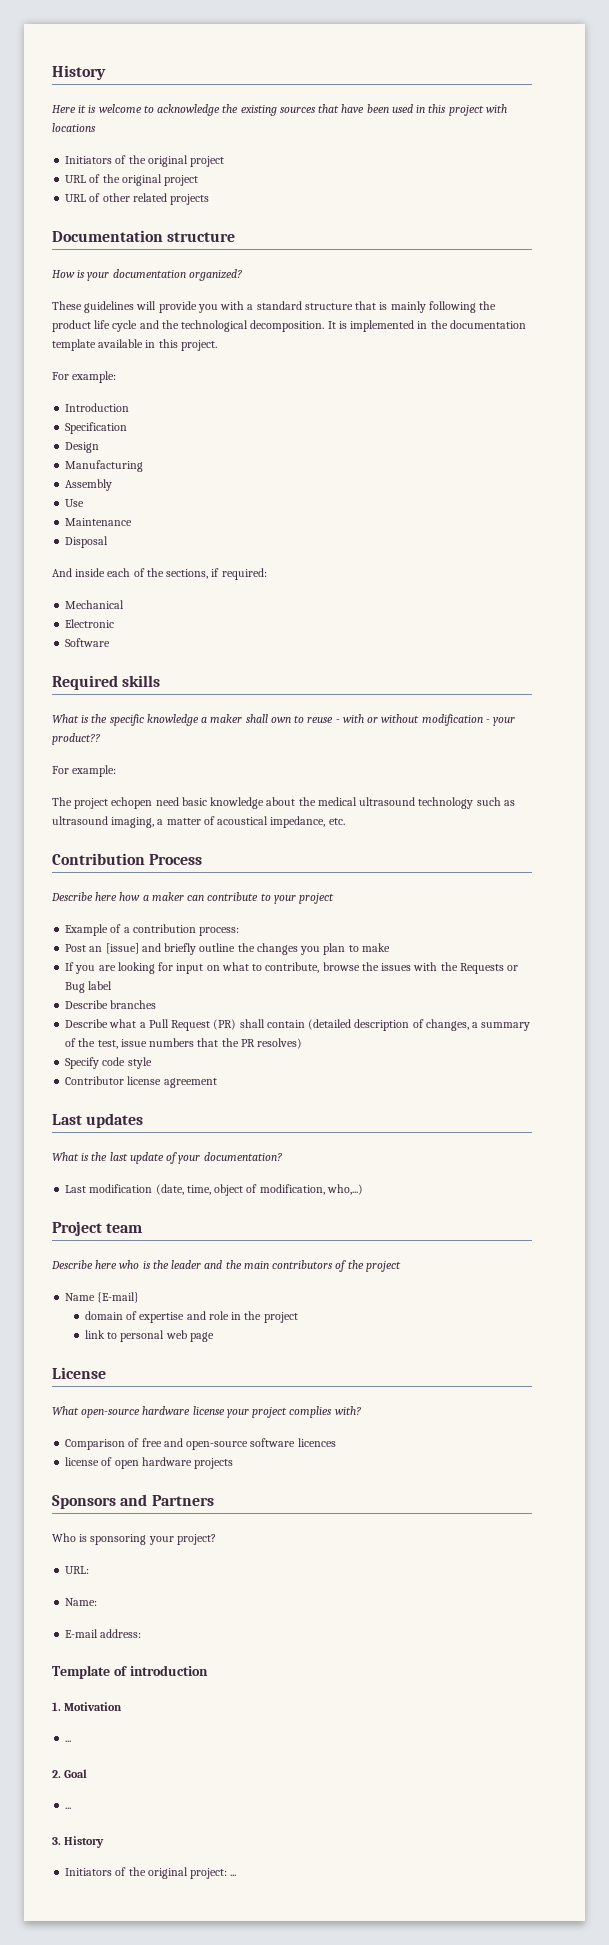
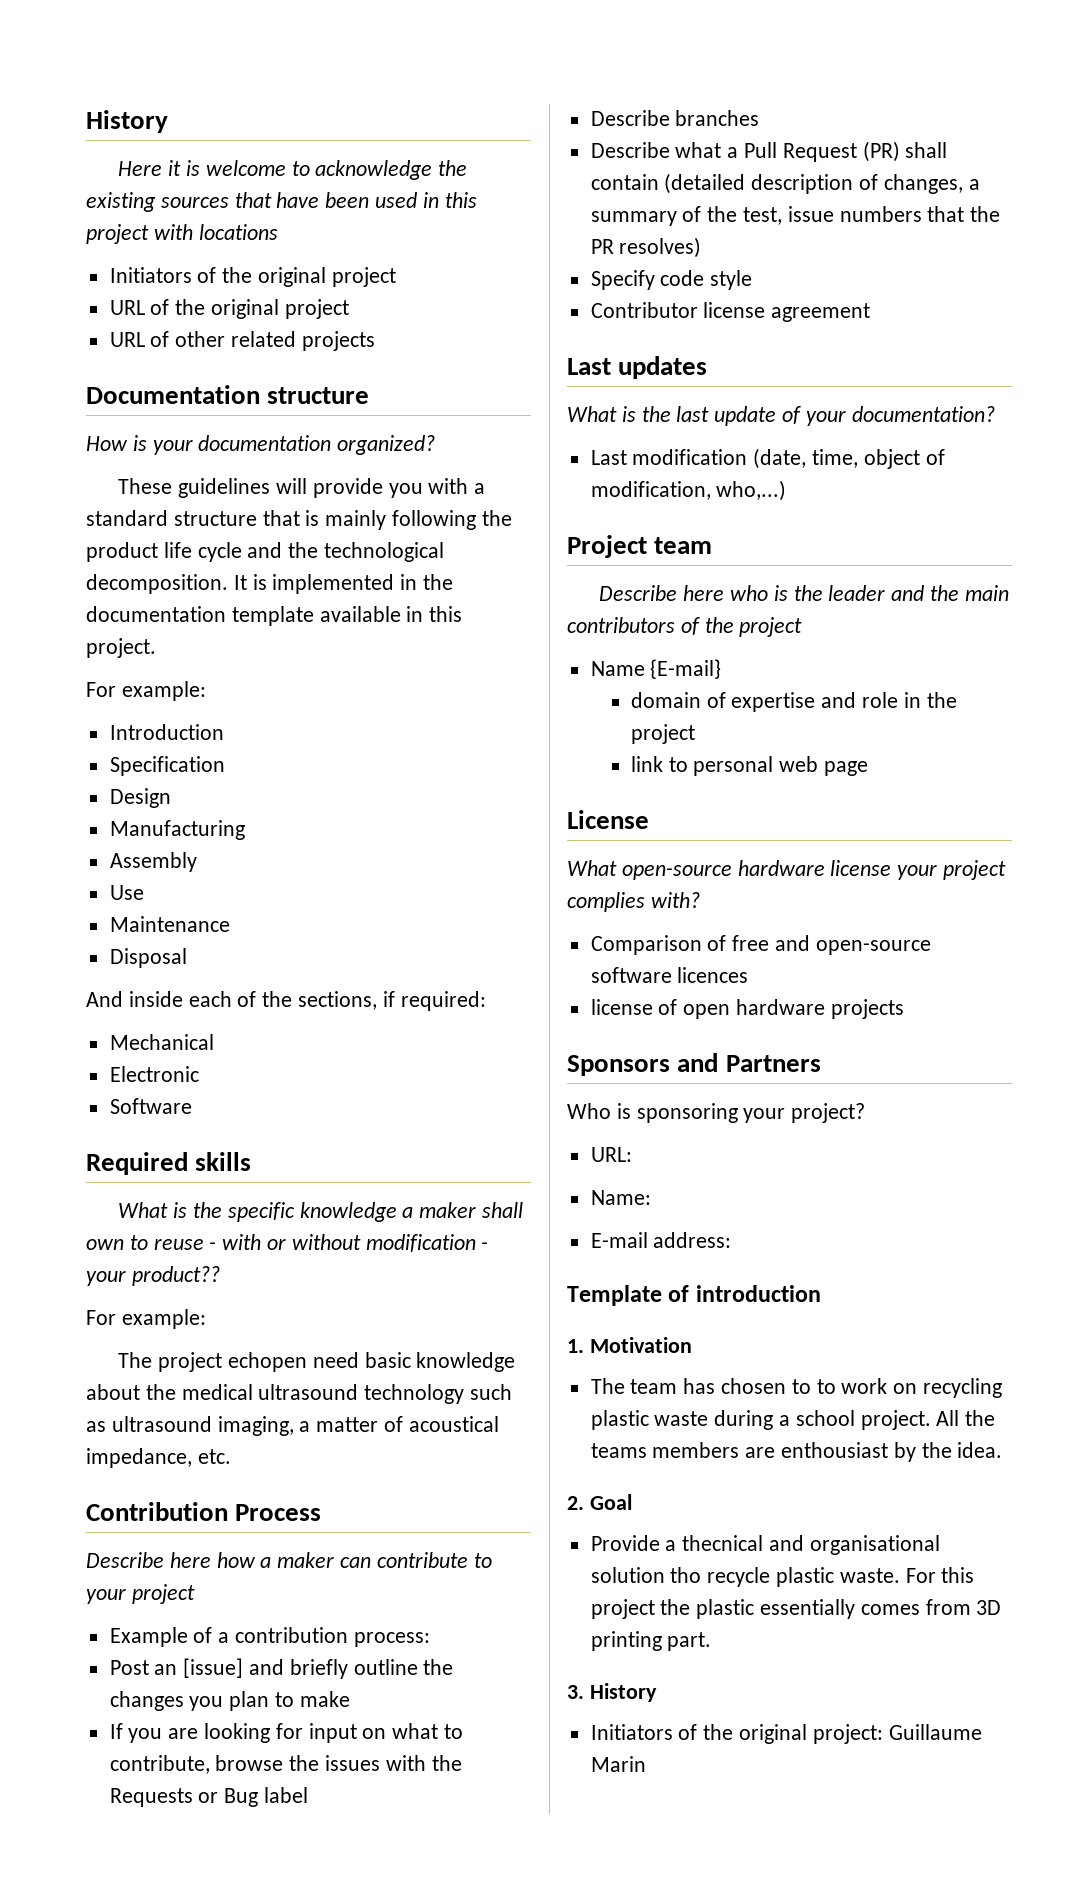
[65,1740,72,1742] [52,1769,88,1778] [65,1807,72,1809] ... // 2. Goal // ... -> [590,1378,1003,1398] [590,1410,996,1430] [590,1442,1003,1462] [567,1494,632,1510] [590,1535,940,1555] [590,1567,975,1587] [590,1599,1002,1619] [590,1631,712,1651] The team has chosen to to work on recycling plastic waste during a school project. All the teams members are enthousiast by the idea. // 2. Goal // Provide a thecnical and organisational solution tho recycle plastic waste. For this project the plastic essentially comes from 3D printing part.
[230,1874,237,1876] ... -> [888,1724,982,1740] [590,1756,646,1772] Guillaume Marin

